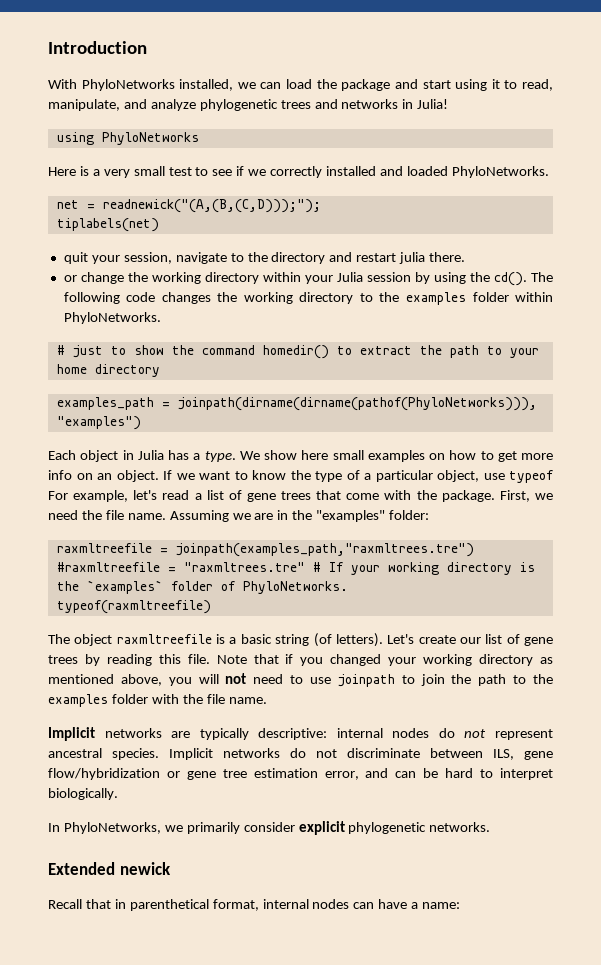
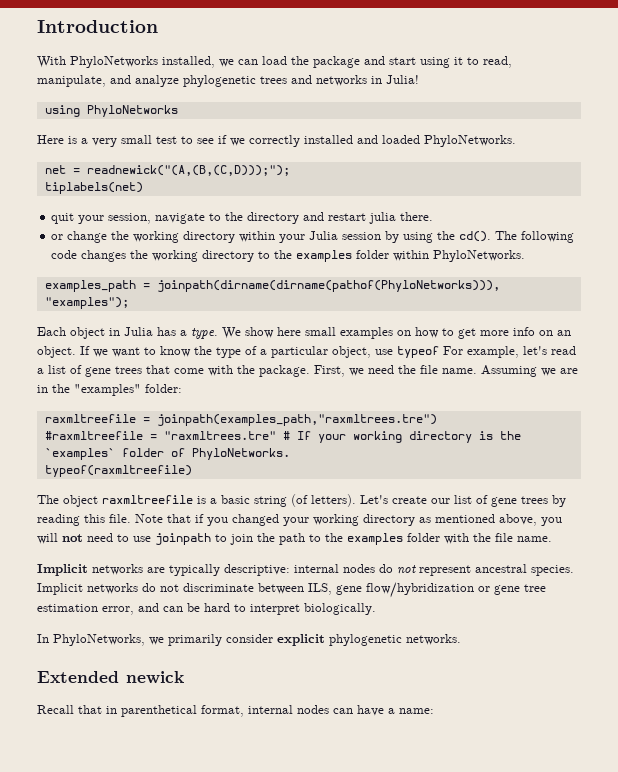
[56,345,539,359] [56,364,160,377] // # just to show the command homedir() to extract the path to your home directory -> (526, 256) none
[56,416,141,430] "examples") -> [44,297,129,309] "examples");

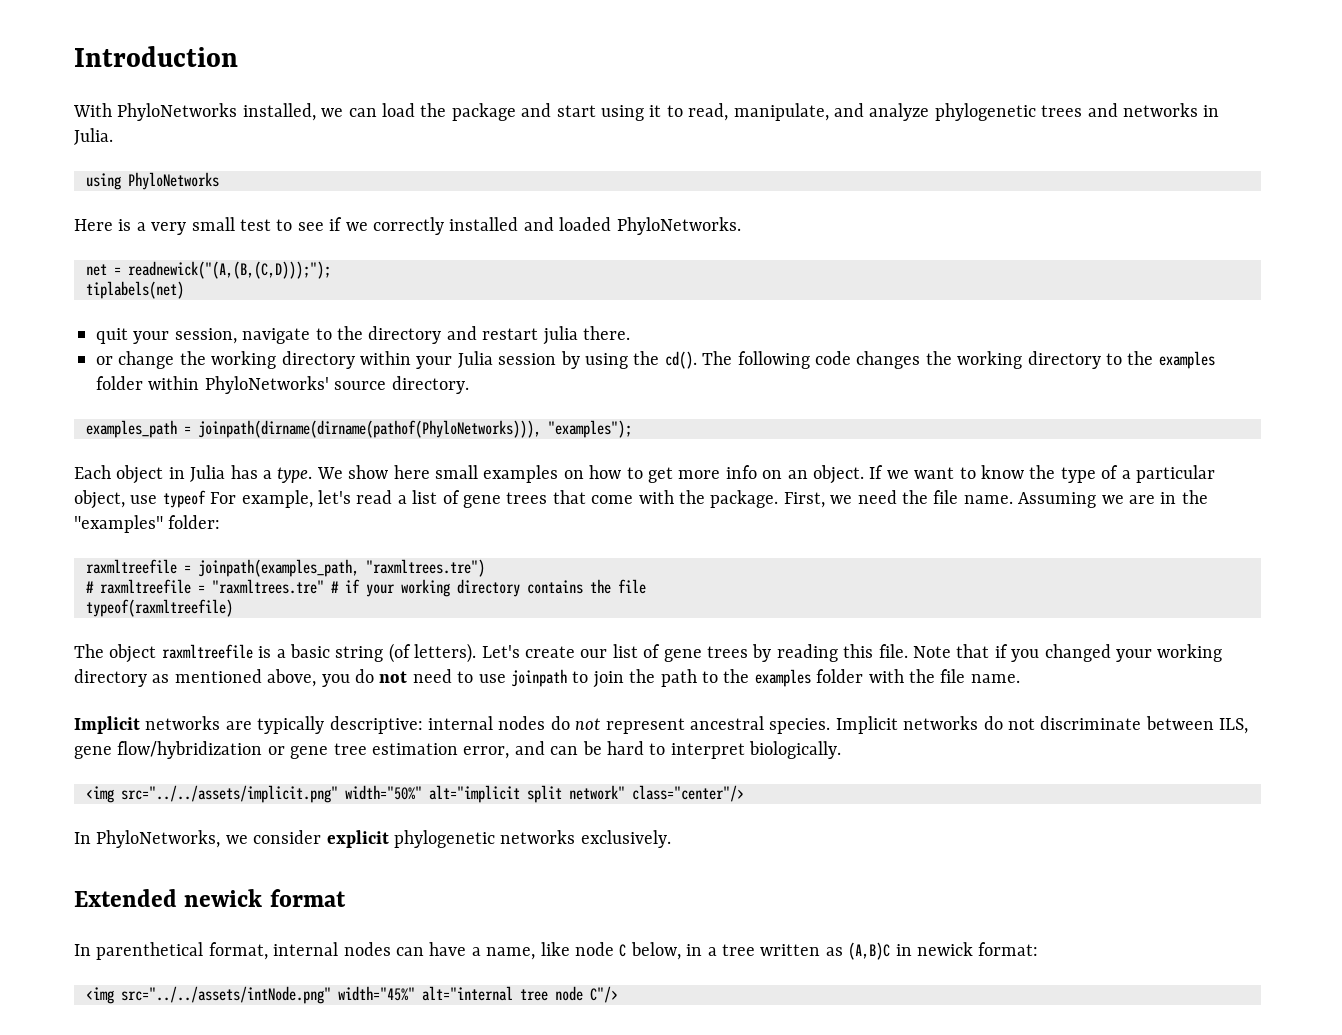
[386,75,419,84] Julia! -> [74,128,113,145] Julia.
[433,250,526,262] PhyloNetworks. -> [204,376,469,394] PhyloNetworks' source directory.
[156,414,437,426] [44,431,143,440] joinpath(examples_path,"raxmltrees.tre") // #raxmltreefile -> [198,559,485,577] [86,579,191,594] joinpath(examples_path, "raxmltrees.tre") // # raxmltreefile
[296,431,521,443] [44,448,290,460] If your working directory is the `examples` folder of PhyloNetworks. -> [345,579,646,597] if your working directory contains the file
[37,533,58,544] will -> [355,669,374,683] do
(376, 609) none -> [86,785,744,803] // <img src="../../assets/implicit.png" width="50%" alt="implicit split network" class="center"/>
[168,634,222,646] primarily -> (248, 839) none
[406,634,461,645] networks. -> [500,830,671,848] networks exclusively.
[37,705,117,714] // Recall that in -> [269,889,346,907] [74,944,91,956] format // In
[399,708,434,714] name: -> [486,942,1039,960] [86,986,618,1004] name, like node C below, in a tree written as (A,B)C in newick format: // <img src="../../assets/intNode.png" width="45%" alt="internal tree node C"/>

